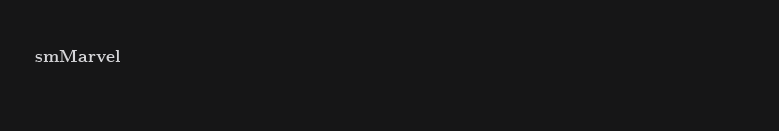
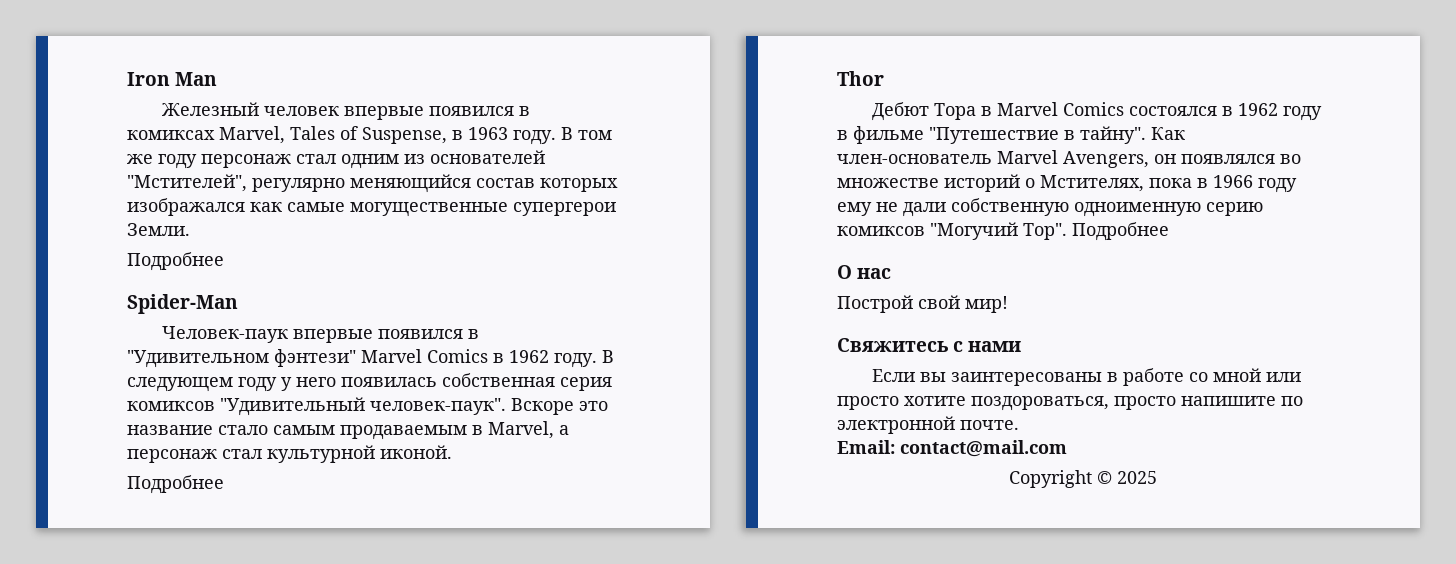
[35,49,120,63] smMarvel -> [127,72,218,86] [162,102,531,120] [127,126,612,145] [127,150,545,169] [127,174,618,193] [127,198,616,217] [127,223,190,236] [127,252,224,271] [127,294,238,314] [162,326,480,343] [127,349,614,368] [127,373,612,392] [127,397,608,416] [127,421,569,440] [127,445,452,463] [127,475,224,494] [837,71,884,86] [872,102,1323,121] [837,126,1185,144] [837,150,1301,168] [837,174,1297,193] [837,198,1263,217] [837,222,1169,241] [837,265,892,279] [837,295,1008,313] [837,338,1022,352] [872,368,1302,386] [837,396,1303,411] [837,416,1019,434] [837,440,1067,457] [1009,470,1157,488] Iron Man // Железный человек впервые появился в комиксах Marvel, Tales of Suspense, в 1963 году. В том же году персонаж стал одним из основателей "Мстителей", регулярно меняющийся состав которых изображался как самые могущественные супергерои Земли. // Подробнее // Spider-Man // Человек-паук впервые появился в "Удивительном фэнтези" Marvel Comics в 1962 году. В следующем году у него появилась собственная серия комиксов "Удивительный человек-паук". Вскоре это название стало самым продаваемым в Marvel, а персонаж стал культурной иконой. // Подробнее // Thor // Дебют Тора в Marvel Comics состоялся в 1962 году в фильме "Путешествие в тайну". Как член-основатель Marvel Avengers, он появлялся во множестве историй о Мстителях, пока в 1966 году ему не дали собственную одноименную серию комиксов "Могучий Тор". Подробнее // О нас // Построй свой мир! // Свяжитесь с нами // Если вы заинтересованы в работе со мной или просто хотите поздороваться, просто напишите по электронной почте. // Email: contact@mail.com // Copyright © 2025

